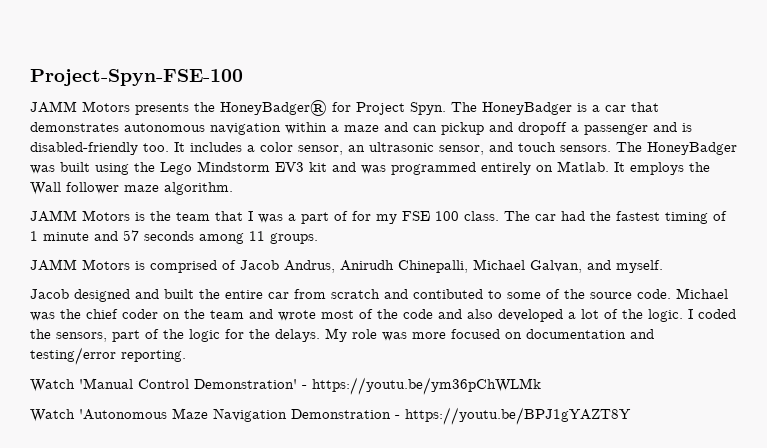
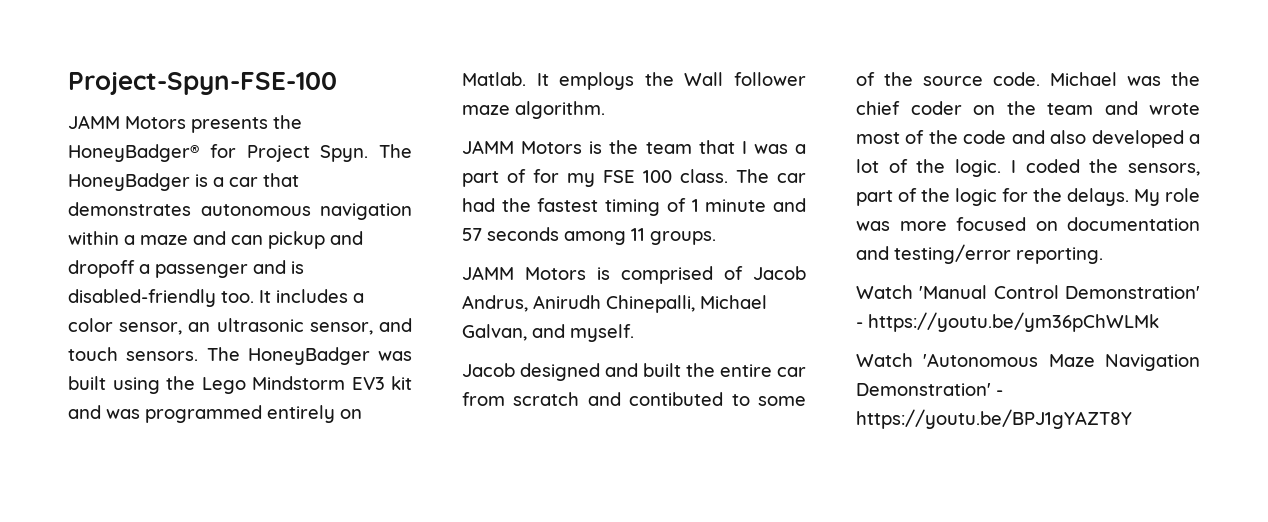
[291,409,391,419] Demonstration -> [856,383,991,396] Demonstration'

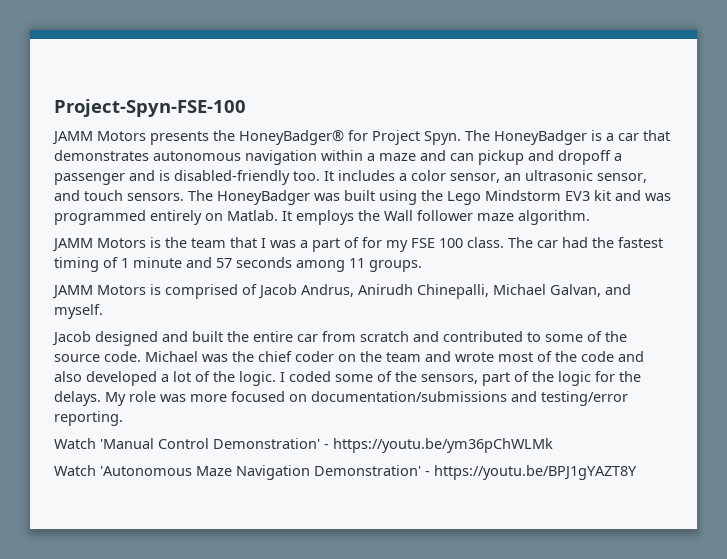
[629,392,724,406] contibuted -> [443,331,523,342] contributed
(1080, 166) none -> [335,371,392,382] some of
[1067,217,1200,231] documentation -> [311,391,507,402] documentation/submissions

